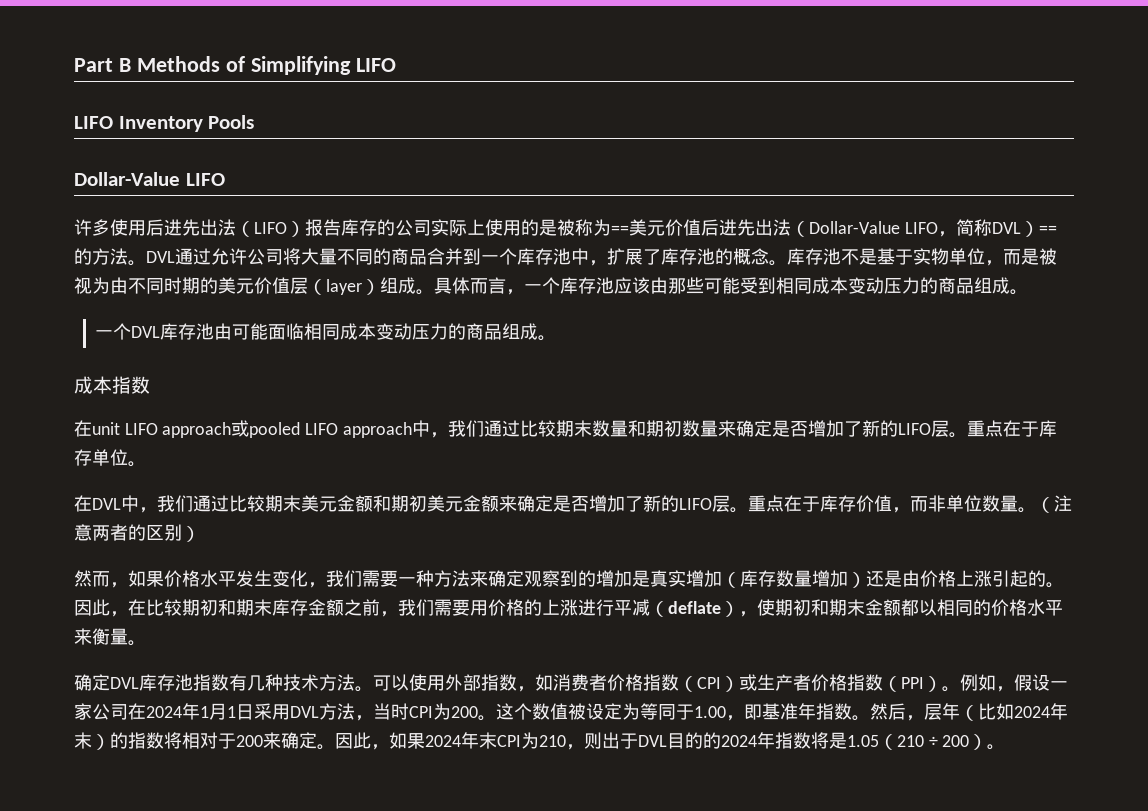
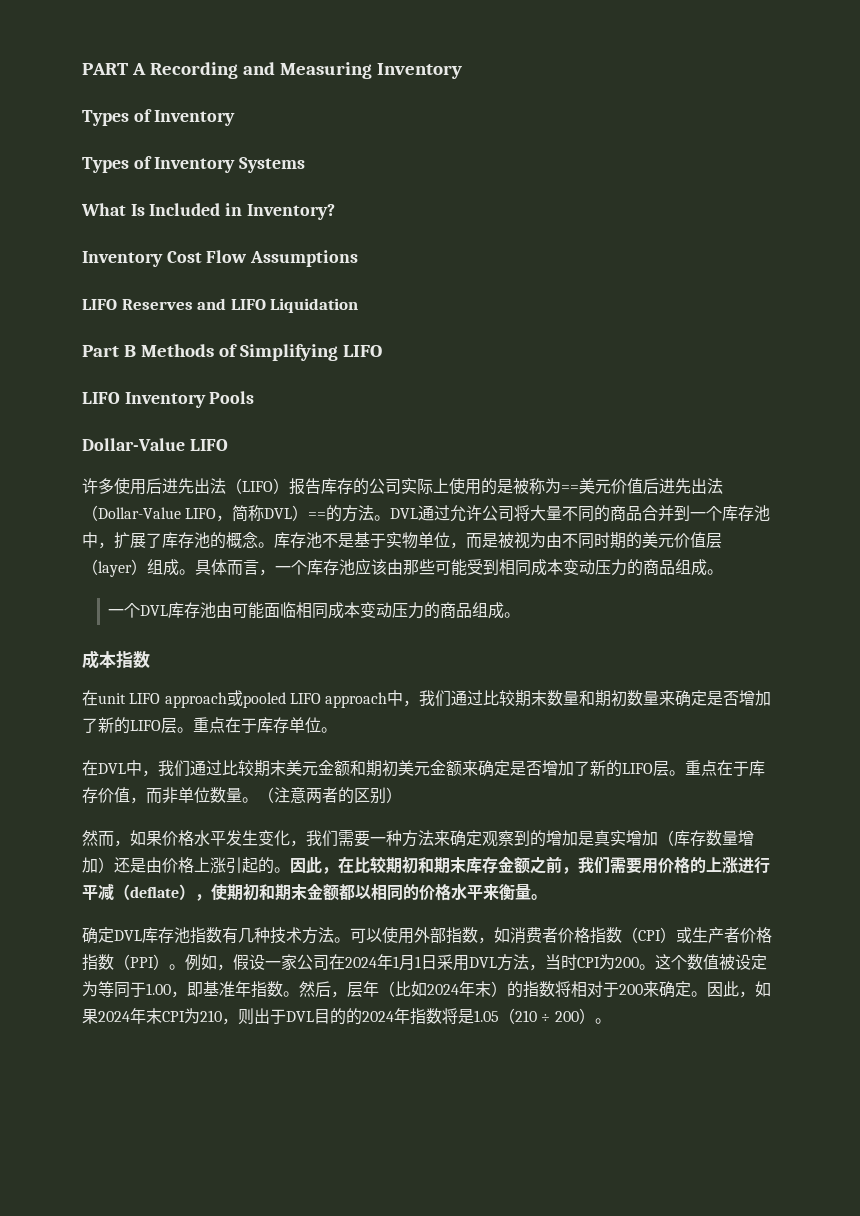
(74, 65) none -> [82,62,462,79] [82,109,236,126] [82,156,306,173] [81,203,335,220] [82,250,359,267] [82,298,359,313] PART A Recording and Measuring Inventory // Types of Inventory // Types of Inventory Systems // What Is Included in Inventory? // Inventory Cost Flow Assumptions // LIFO Reserves and LIFO Liquidation //

